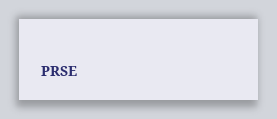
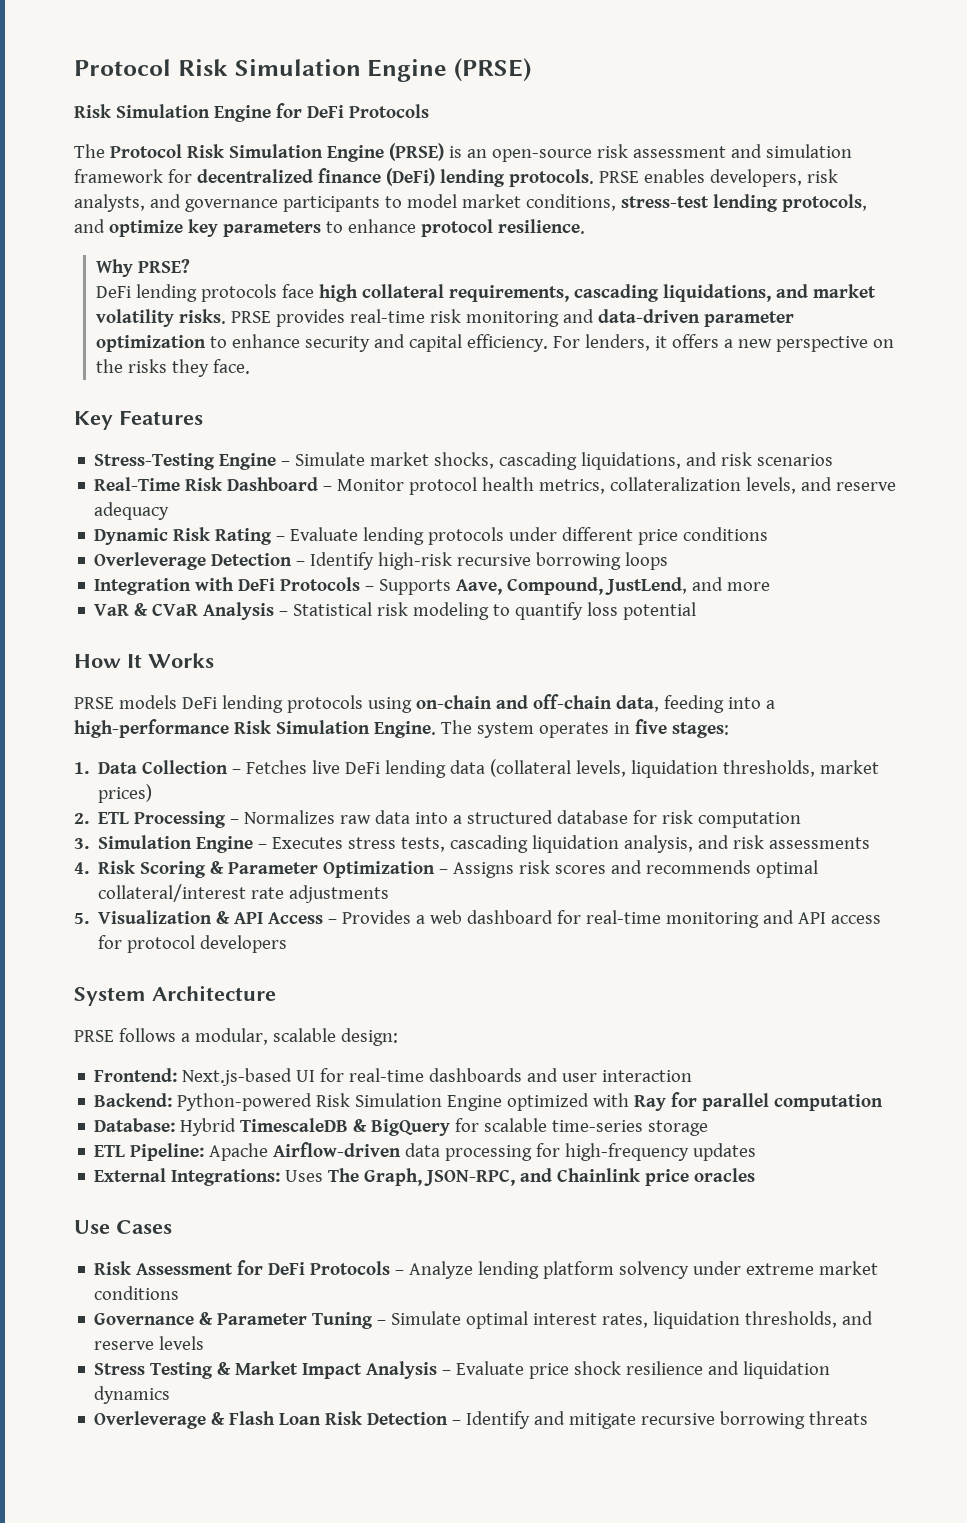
[41,66,77,76] PRSE -> [74,58,531,82] [74,103,429,122] [74,143,852,162] [74,168,838,187] [74,194,867,212] [74,219,585,237] [95,259,190,277] [95,284,876,302] [95,309,794,327] [95,334,894,352] [95,359,250,377] [74,410,203,430] [94,452,834,470] [94,477,897,495] [94,502,170,520] [94,527,769,545] [94,552,669,570] [94,577,771,595] [94,602,697,620] [74,653,214,668] [74,694,775,713] [74,719,729,738] [74,759,880,778] [98,784,153,803] [74,810,802,828] [74,835,871,853] [74,860,819,878] [98,884,390,903] [74,910,882,928] [98,935,288,953] [74,985,276,1006] [74,1028,398,1046] [94,1068,693,1086] [94,1092,884,1111] [94,1118,709,1136] [94,1142,757,1161] [94,1168,756,1186] [74,1220,172,1234] [94,1260,879,1279] [94,1286,180,1300] [94,1311,874,1329] [94,1336,205,1350] [94,1361,831,1379] [94,1386,171,1404] [94,1411,869,1429] Protocol Risk Simulation Engine (PRSE) // Risk Simulation Engine for DeFi Protocols // The Protocol Risk Simulation Engine (PRSE) is an open-source risk assessment and simulation framework for decentralized finance (DeFi) lending protocols. PRSE enables developers, risk analysts, and governance participants to model market conditions, stress-test lending protocols, and optimize key parameters to enhance protocol resilience. // Why PRSE? // DeFi lending protocols face high collateral requirements, cascading liquidations, and market volatility risks. PRSE provides real-time risk monitoring and data-driven parameter optimization to enhance security and capital efficiency. For lenders, it offers a new perspective on the risks they face. // Key Features // Stress-Testing Engine – Simulate market shocks, cascading liquidations, and risk scenarios // Real-Time Risk Dashboard – Monitor protocol health metrics, collateralization levels, and reserve adequacy // Dynamic Risk Rating – Evaluate lending protocols under different price conditions // Overleverage Detection – Identify high-risk recursive borrowing loops // Integration with DeFi Protocols – Supports Aave, Compound, JustLend, and more // VaR & CVaR Analysis – Statistical risk modeling to quantify loss potential // How It Works // PRSE models DeFi lending protocols using on-chain and off-chain data, feeding into a high-performance Risk Simulation Engine. The system operates in five stages: // 1. Data Collection – Fetches live DeFi lending data (collateral levels, liquidation thresholds, market prices) // 2. ETL Processing – Normalizes raw data into a structured database for risk computation // 3. Simulation Engine – Executes stress tests, cascading liquidation analysis, and risk assessments // 4. Risk Scoring & Parameter Optimization – Assigns risk scores and recommends optimal collateral/interest rate adjustments // 5. Visualization & API Access – Provides a web dashboard for real-time monitoring and API access for protocol developers // System Architecture // PRSE follows a modular, scalable design: // Frontend: Next.js-based UI for real-time dashboards and user interaction // Backend: Python-powered Risk Simulation Engine optimized with Ray for parallel computation // Database: Hybrid TimescaleDB & BigQuery for scalable time-series storage // ETL Pipeline: Apache Airflow-driven data processing for high-frequency updates // External Integrations: Uses The Graph, JSON-RPC, and Chainlink price oracles // Use Cases // Risk Assessment for DeFi Protocols – Analyze lending platform solvency under extreme market conditions // Governance & Parameter Tuning – Simulate optimal interest rates, liquidation thresholds, and reserve levels // Stress Testing & Market Impact Analysis – Evaluate price shock resilience and liquidation dynamics // Overleverage & Flash Loan Risk Detection – Identify and mitigate recursive borrowing threats

